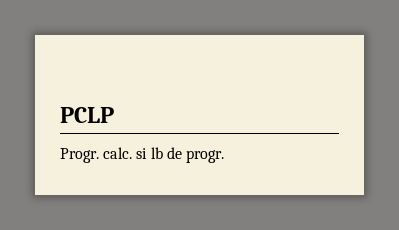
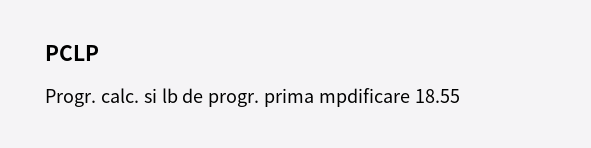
(224, 156) none -> [264,88,460,107] prima mpdificare 18.55

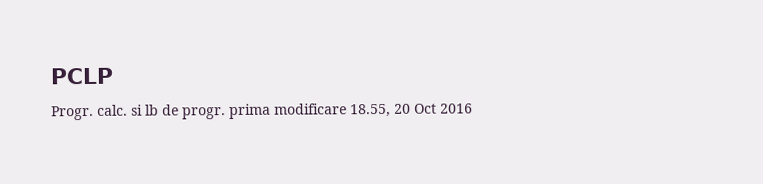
[319,88,460,107] mpdificare 18.55 -> [274,103,473,118] modificare 18.55, 20 Oct 2016

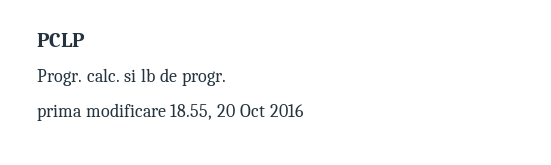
(226, 113) none -> (226, 78) //

